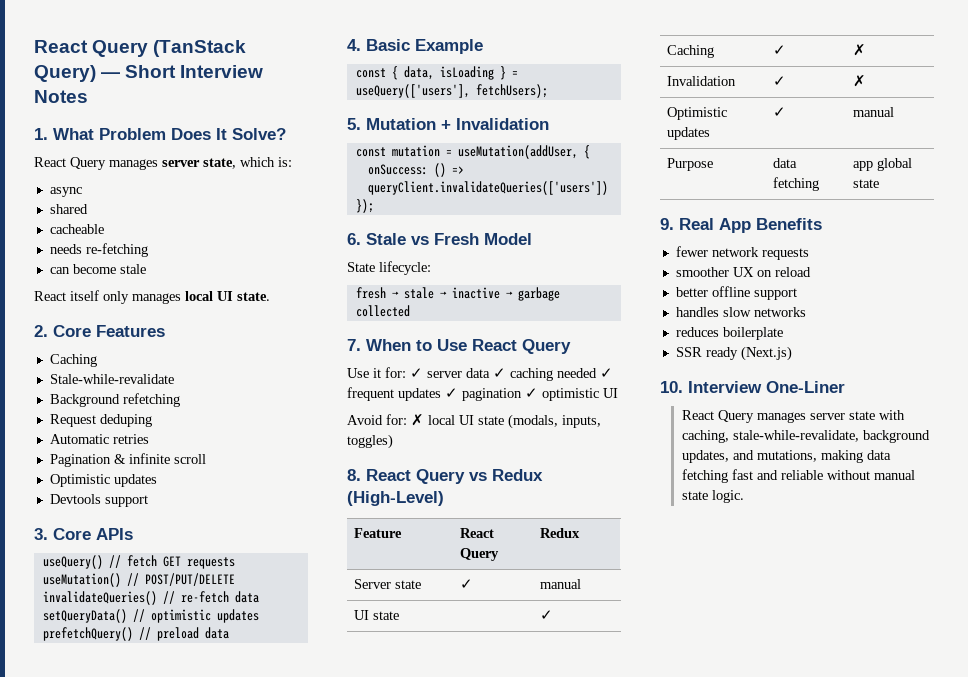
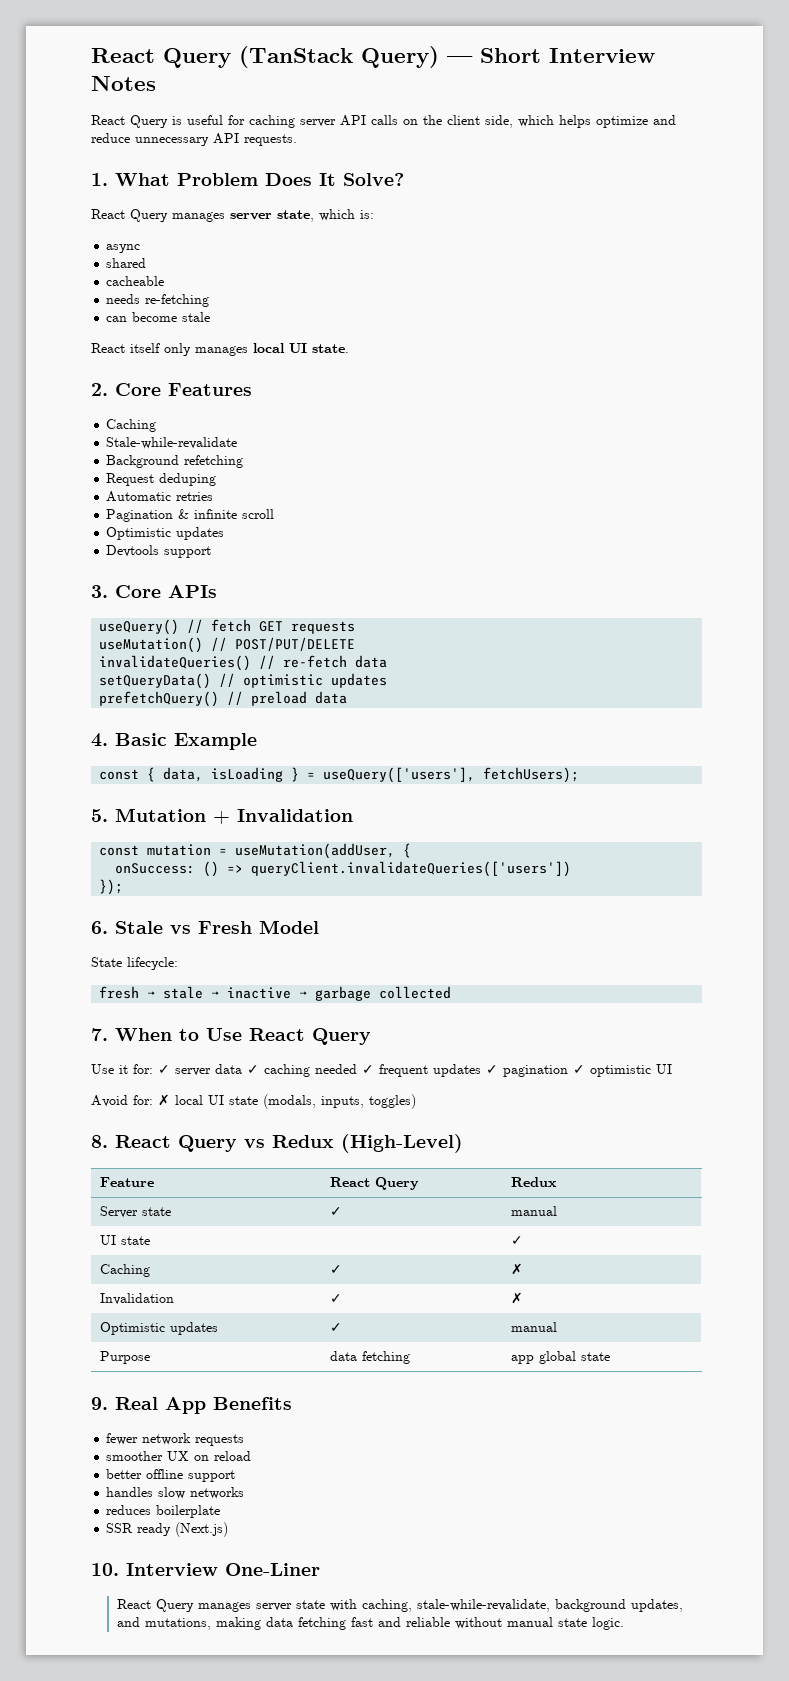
(88, 96) none -> [91,115,676,128] [91,133,297,146] // React Query is useful for caching server API calls on the client side, which helps optimize and reduce unnecessary API requests.

